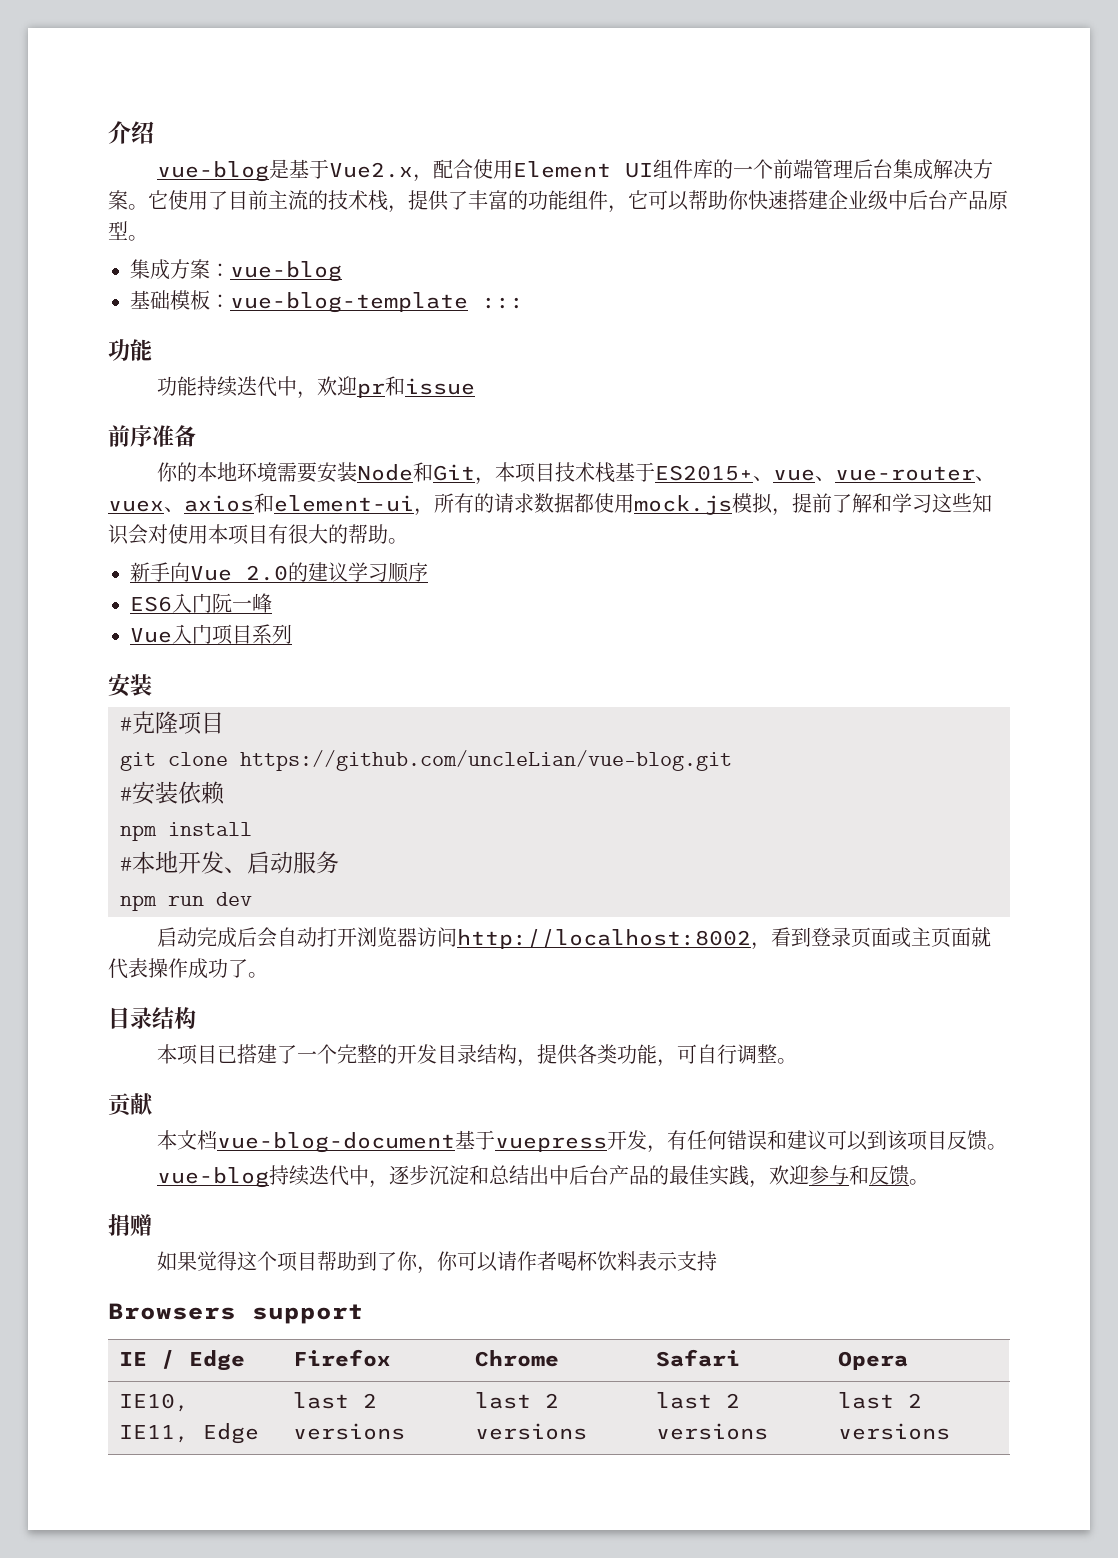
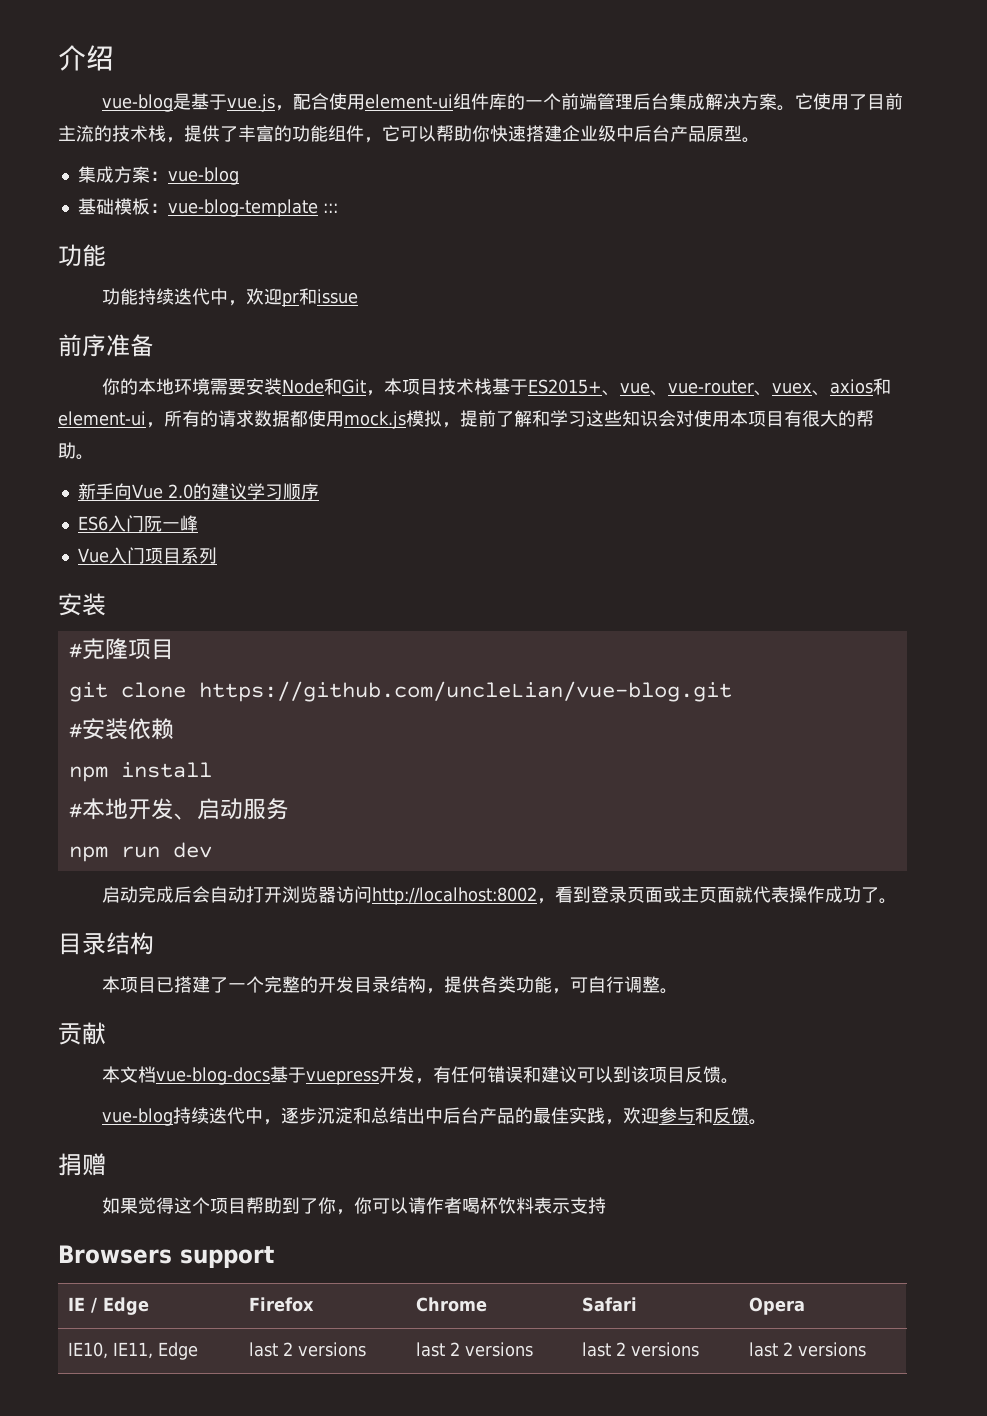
[329,162,414,178] Vue2.x -> [226,94,275,112] vue.js
[513,161,654,178] Element UI -> [364,94,453,109] element-ui
[217,1132,456,1153] vue-blog-document -> [155,1067,270,1085] vue-blog-docs

